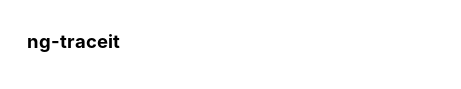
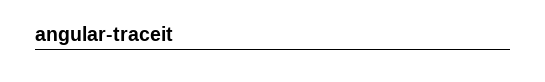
[27,34,120,52] ng-traceit -> [35,26,173,45] angular-traceit

